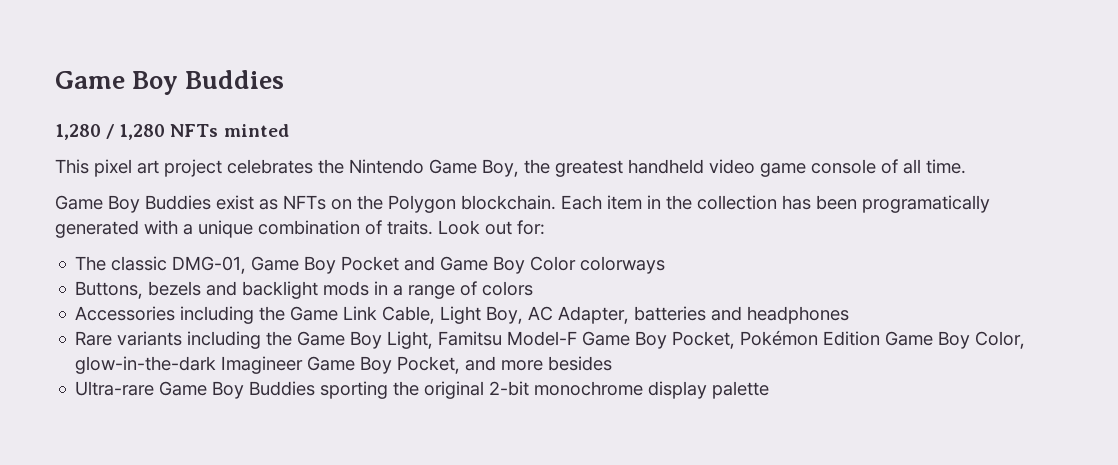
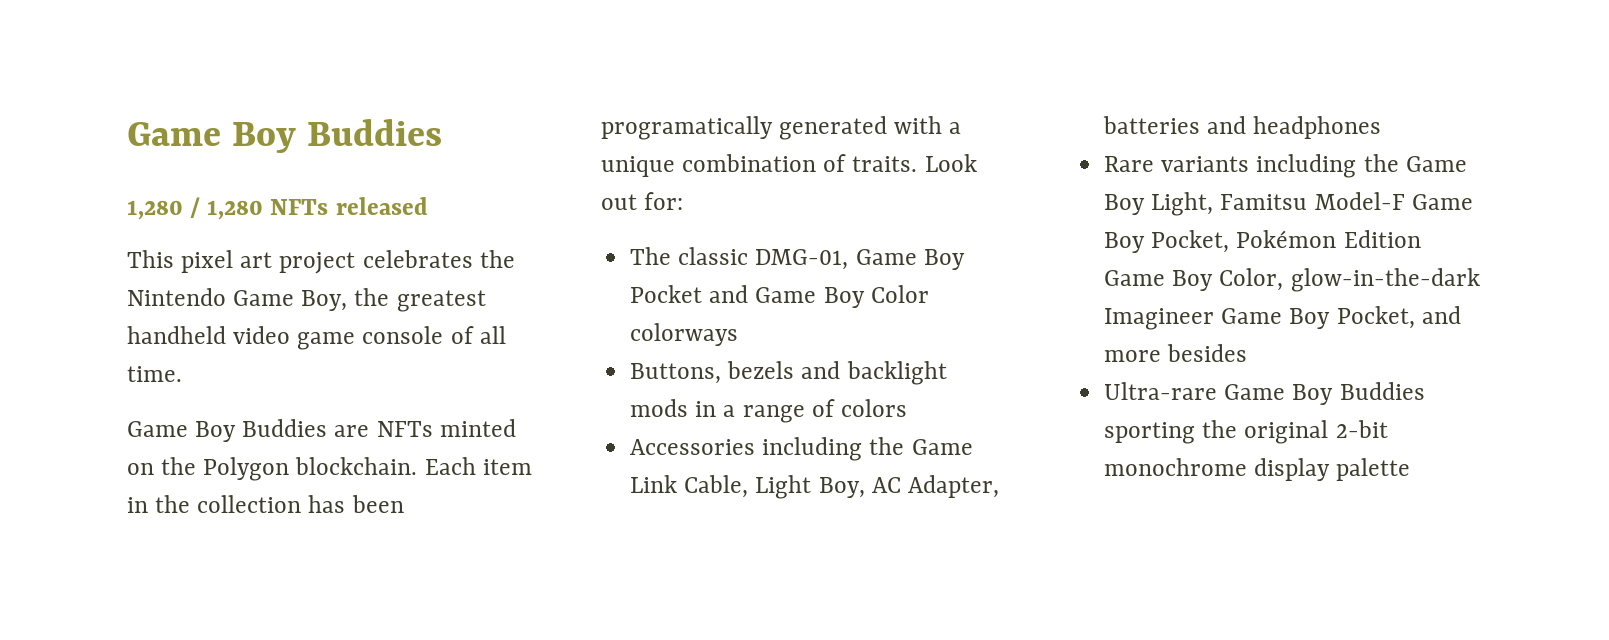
[223,124,289,137] minted -> [335,197,428,215] released
[216,195,326,210] exist as NFTs -> [334,419,516,437] are NFTs minted

